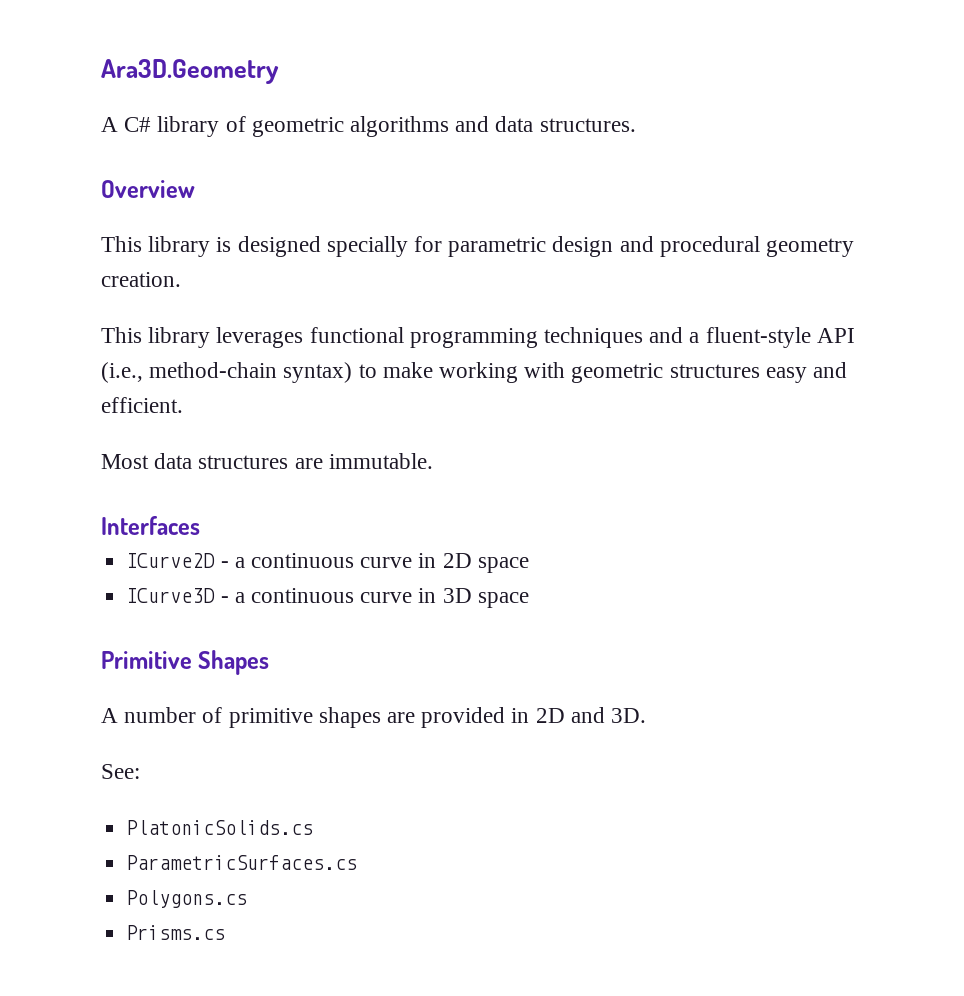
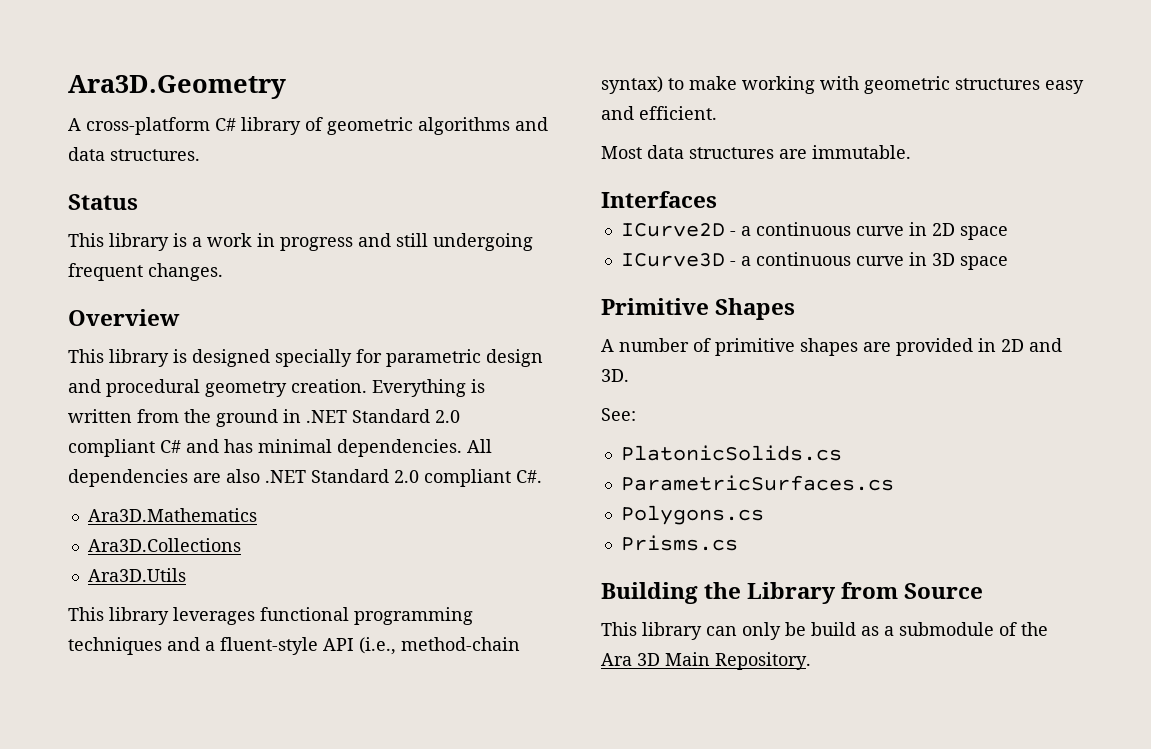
(118, 124) none -> [86,117,210,135] cross-platform
(636, 125) none -> [68,194,138,210] [68,233,533,251] [68,263,223,281] // Status // This library is a work in progress and still undergoing frequent changes.
(181, 279) none -> [372,379,485,397] [68,409,460,427] [68,439,492,457] [68,469,542,487] [87,508,257,522] [87,538,241,552] [87,568,186,582] Everything is written from the ground in .NET Standard 2.0 compliant C# and has minimal dependencies. All dependencies are also .NET Standard 2.0 compliant C#. // Ara3D.Mathematics // Ara3D.Collections // Ara3D.Utils
(226, 932) none -> [601,582,984,604] [601,622,1048,640] [601,652,811,670] // Building the Library from Source // This library can only be build as a submodule of the Ara 3D Main Repository.

